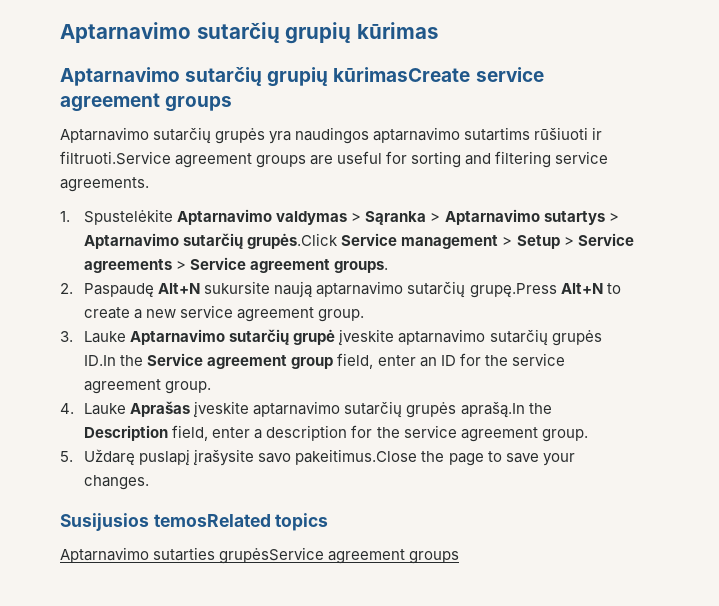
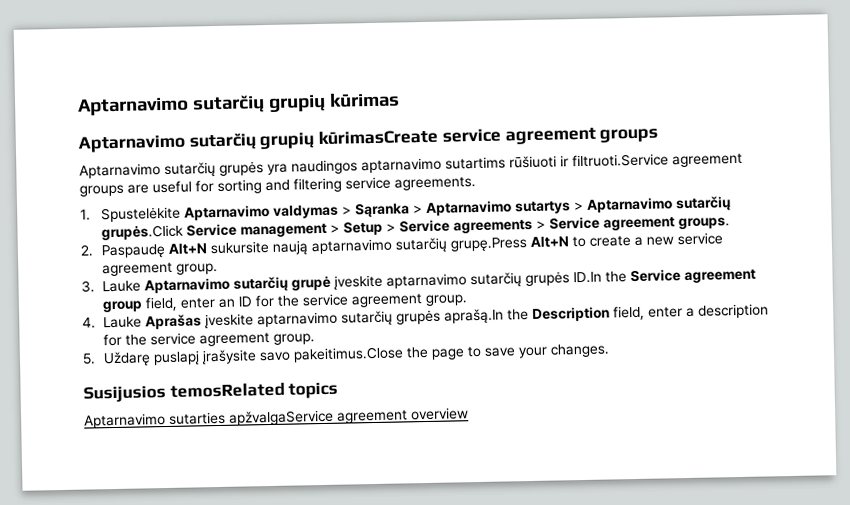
[219,547,460,564] grupėsService agreement groups -> [229,407,469,426] apžvalgaService agreement overview

